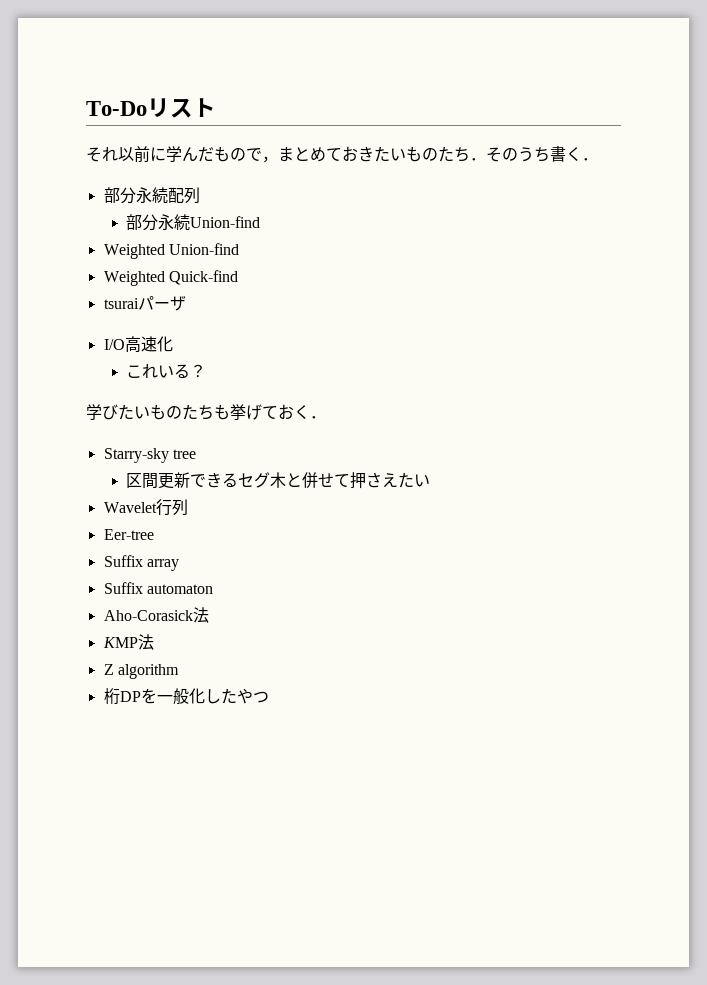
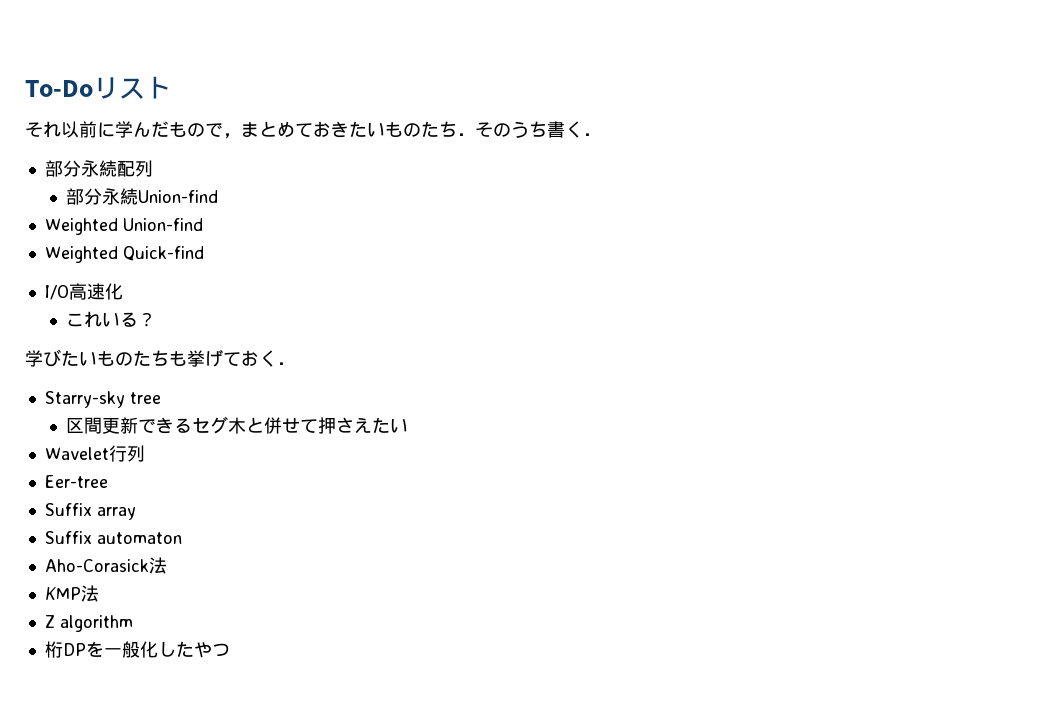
[103,295,186,311] // tsuraiパーザ -> (204, 253) none

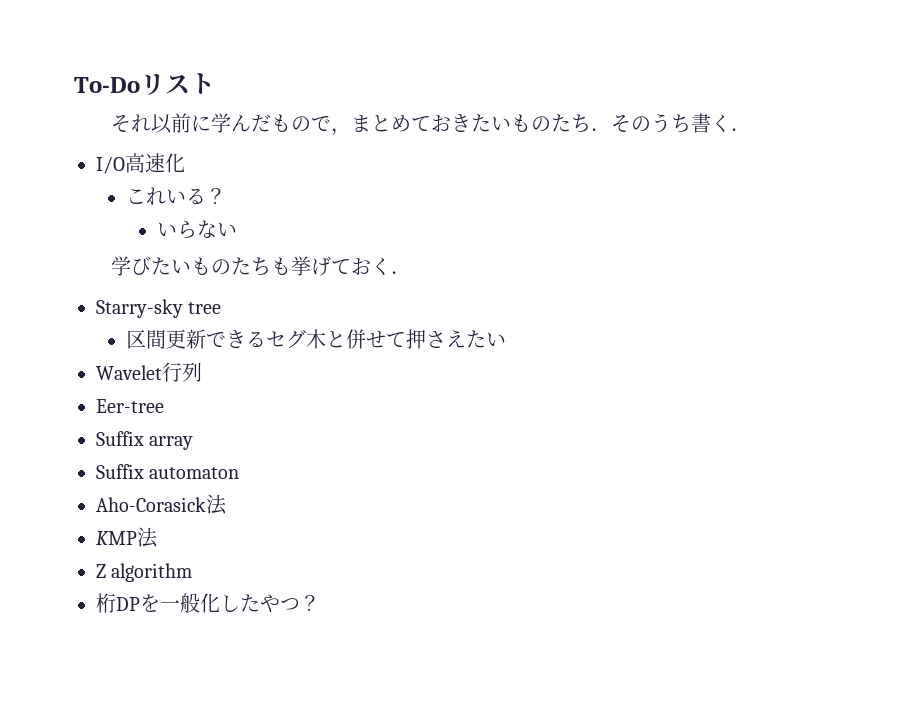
[44,160,153,177] [66,188,219,205] [44,218,203,235] [44,246,204,263] // 部分永続配列 // 部分永続Union-find // Weighted Union-find // Weighted Quick-find -> (752, 129) none
(157, 319) none -> [156,220,237,239] // いらない
(230, 650) none -> [300,595,320,612] ？

